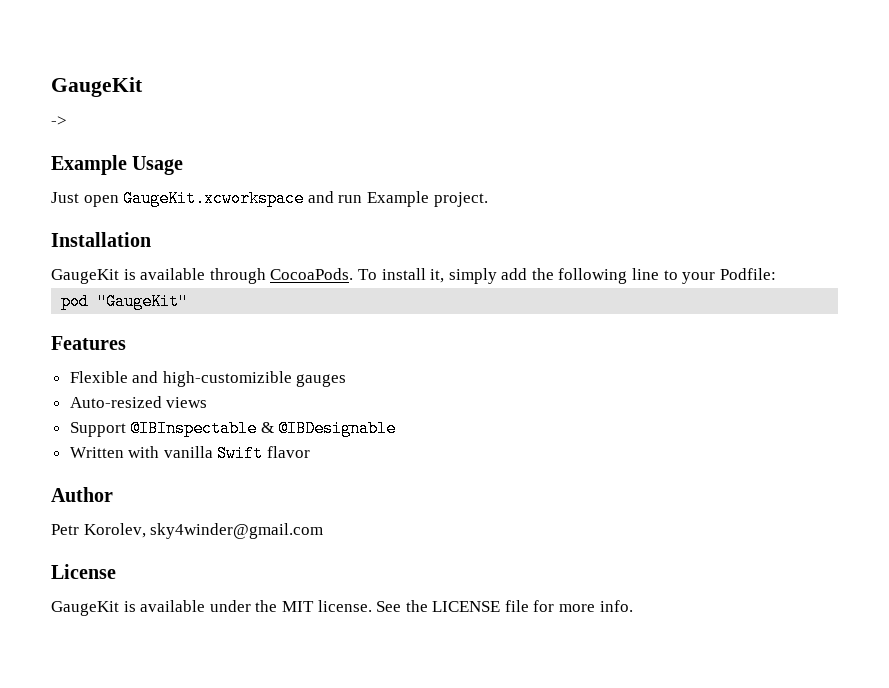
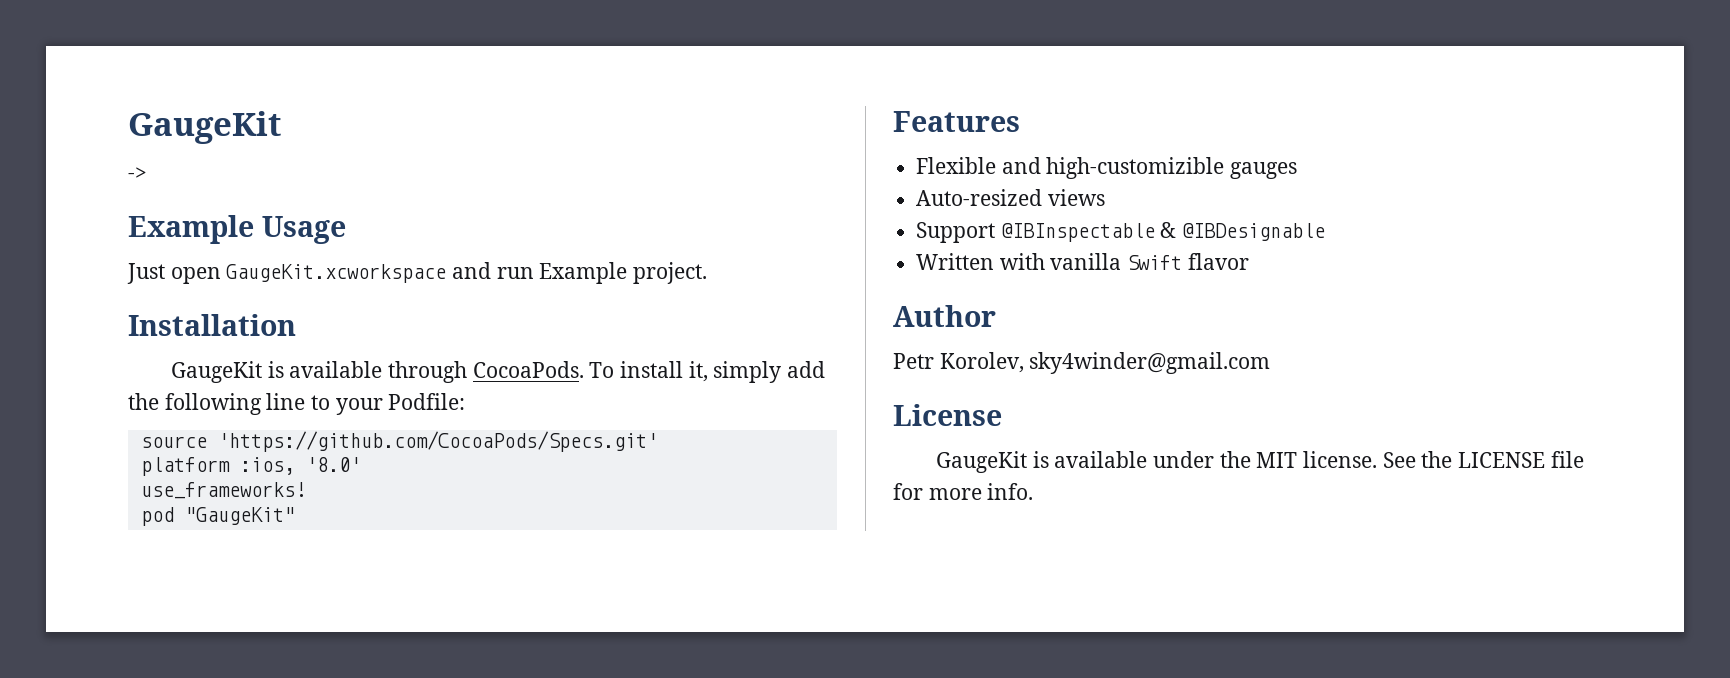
(776, 274) none -> [140,431,658,452] [140,457,361,476] [140,482,306,499] // source 'https://github.com/CocoaPods/Specs.git' // platform :ios, '8.0' // use_frameworks!

